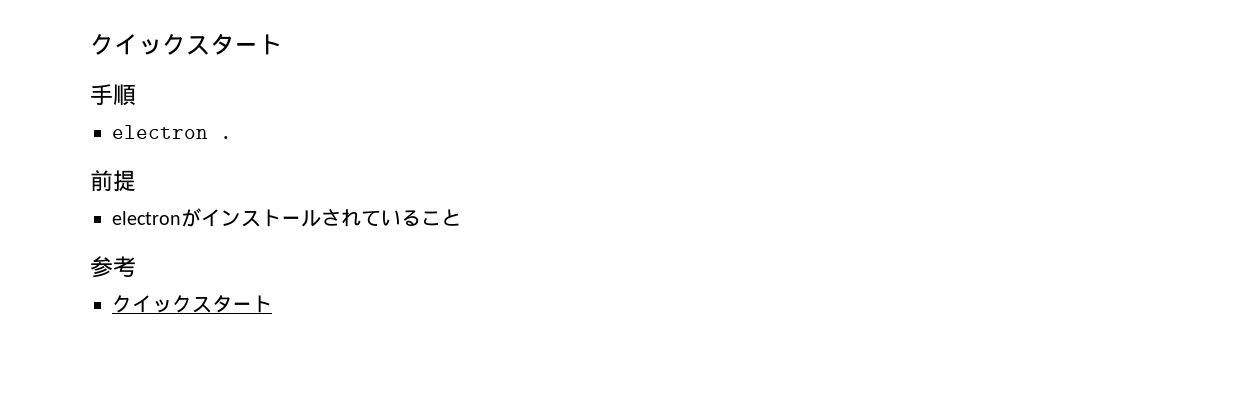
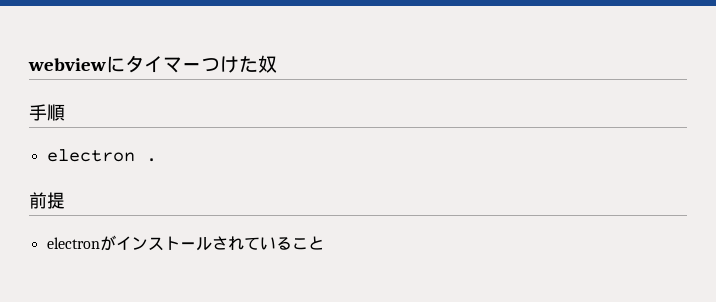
[90,33,282,55] クイックスタート -> [28,55,277,73] webviewにタイマーつけた奴
[90,256,136,278] [112,295,272,313] // 参考 // クイックスタート -> (324, 243) none

